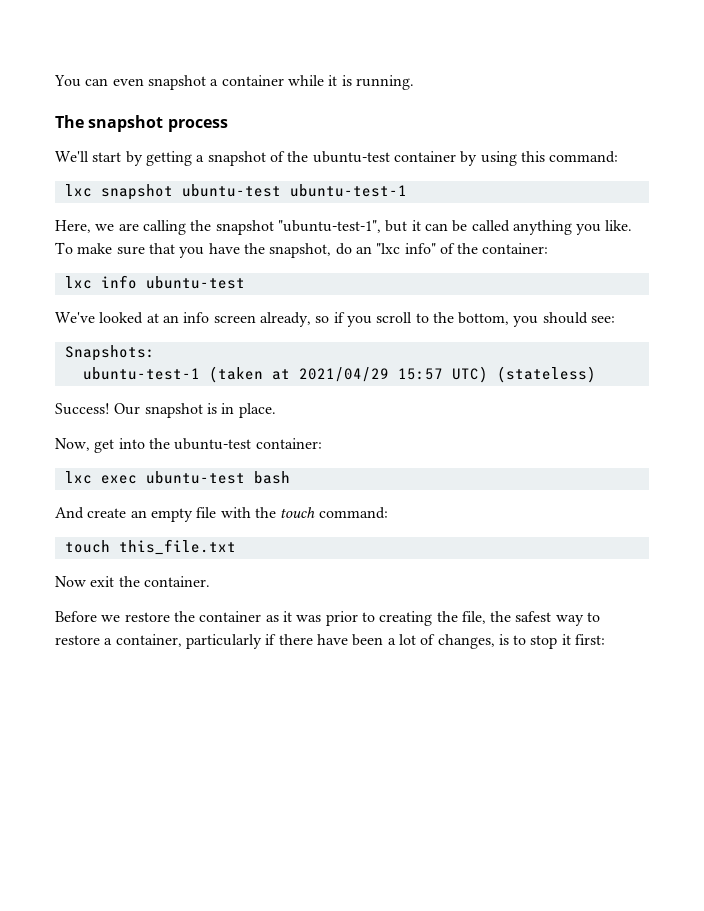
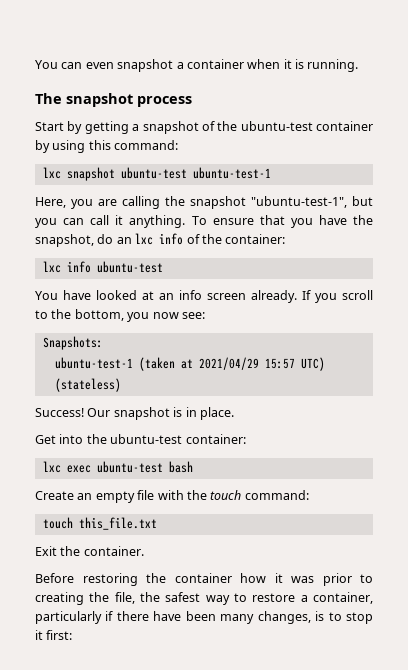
[287,75,324,86] while -> [247,59,281,69] when
[55,151,122,162] We'll start -> [35,122,64,131] Start
[95,224,115,231] we -> [71,199,93,209] you
[411,220,633,235] [55,242,145,255] it can be called anything you like. To make sure -> [35,215,254,228] you can call it anything. To ensure
[376,243,436,254] "lxc info" -> [135,233,184,245] lxc info
[55,312,95,323] We've -> [35,290,91,300] You have
[259,312,345,327] already, so if -> [251,290,311,303] already. If
[542,312,588,324] should -> [152,312,179,319] now
[55,438,115,453] Now, get -> [35,435,56,444] Get
[55,507,127,519] And create -> [35,491,74,500] Create
[55,576,115,587] Now exit -> [35,546,57,556] Exit
[101,612,170,622] we restore -> [82,573,138,586] restoring
[265,615,279,622] as -> [240,573,266,583] how
[387,634,436,645] a lot of -> [220,614,255,624] many

